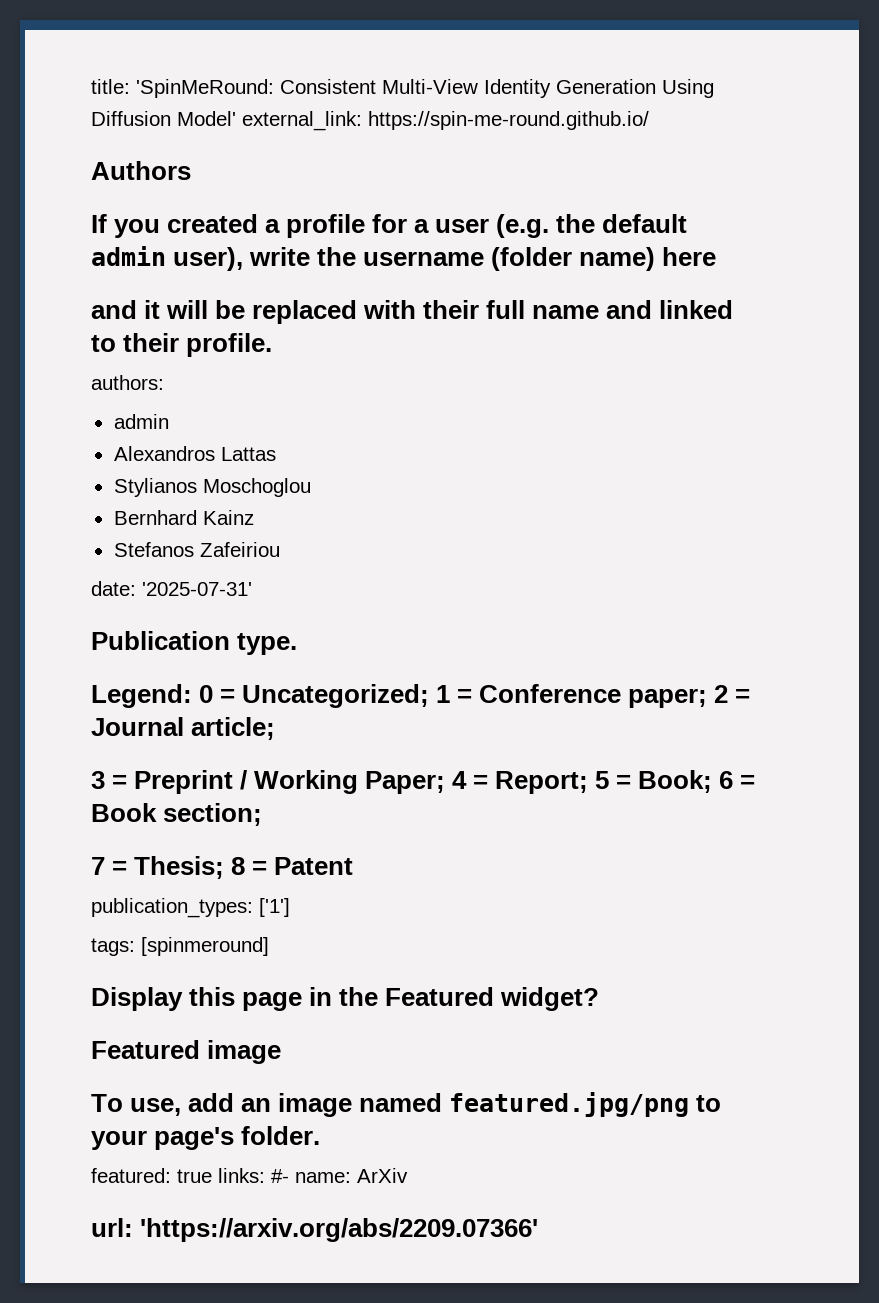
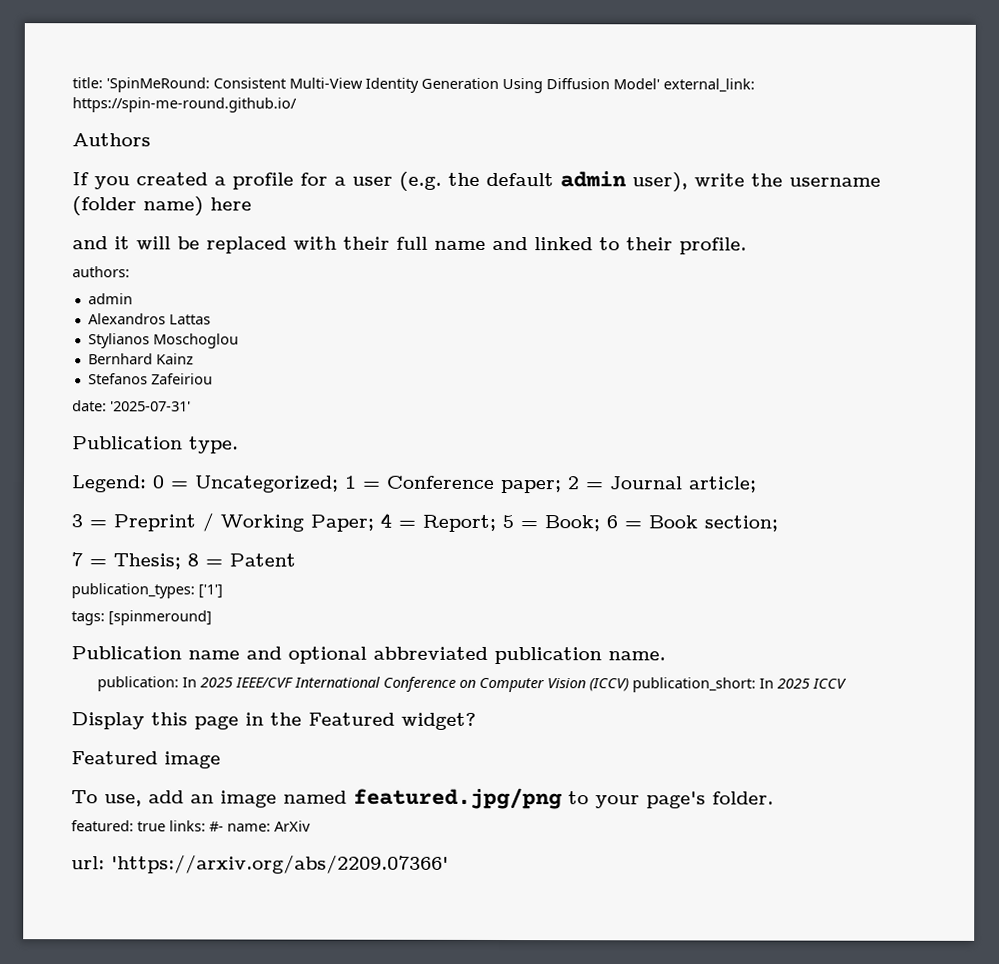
(269, 946) none -> [71,646,666,665] [96,676,847,693] // Publication name and optional abbreviated publication name. // publication: In 2025 IEEE/CVF International Conference on Computer Vision (ICCV) publication_short: In 2025 ICCV

